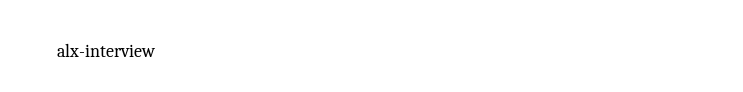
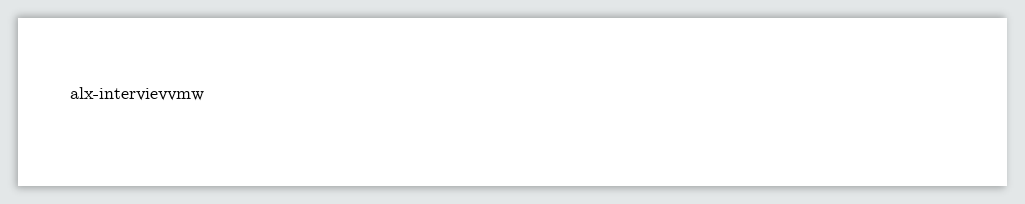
[57,43,156,57] alx-interview -> [70,87,204,101] alx-intervievvmw

